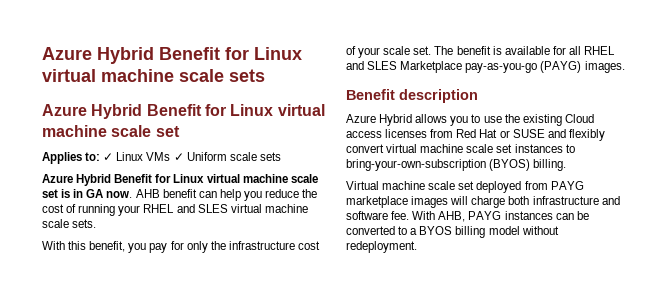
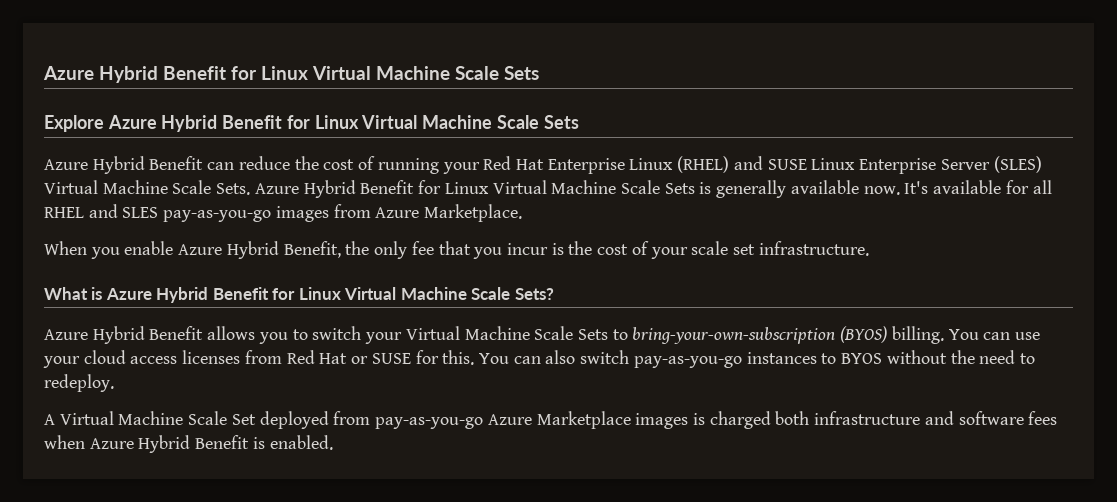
[42,47,302,64] [42,69,265,82] [42,104,325,119] [42,125,180,137] [42,152,281,164] [42,174,318,186] [42,189,262,201] Azure Hybrid Benefit for Linux virtual machine scale sets // Azure Hybrid Benefit for Linux virtual machine scale set // Applies to: ✓ Linux VMs ✓ Uniform scale sets // Azure Hybrid Benefit for Linux virtual machine scale set is in GA now. AHB benefit can help you -> [43,66,539,83] [44,115,579,132] [44,156,235,174] Azure Hybrid Benefit for Linux Virtual Machine Scale Sets // Explore Azure Hybrid Benefit for Linux Virtual Machine Scale Sets // Azure Hybrid Benefit can
[143,204,308,213] [42,219,97,228] [42,241,320,253] [346,46,502,58] RHEL and SLES virtual machine scale sets. // With this benefit, you pay for only the infrastructure cost of your scale set. The benefit is -> [483,156,1042,174] [44,180,929,198] Red Hat Enterprise Linux (RHEL) and SUSE Linux Enterprise Server (SLES) Virtual Machine Scale Sets. Azure Hybrid Benefit for Linux Virtual Machine Scale Sets is generally available now. It's
[400,61,625,73] [346,89,478,103] [346,114,413,126] Marketplace pay-as-you-go (PAYG) images. // Benefit description // Azure Hybrid -> [163,204,523,222] [44,241,869,259] [44,287,554,303] [44,326,204,344] pay-as-you-go images from Azure Marketplace. // When you enable Azure Hybrid Benefit, the only fee that you incur is the cost of your scale set infrastructure. // What is Azure Hybrid Benefit for Linux Virtual Machine Scale Sets? // Azure Hybrid Benefit
[483,114,594,126] use the existing Cloud -> [312,326,1041,344] [43,350,126,368] switch your Virtual Machine Scale Sets to bring-your-own-subscription (BYOS) billing. You can use your cloud
[547,129,605,141] [346,144,575,153] [346,159,567,171] [346,181,584,193] [346,196,620,208] [346,211,589,222] [346,226,559,238] [346,241,417,253] and flexibly convert virtual machine scale set instances to bring-your-own-subscription (BYOS) billing. // Virtual machine scale set deployed from PAYG marketplace images will charge both infrastructure and software fee. With AHB, PAYG instances can be converted to a BYOS billing model without redeployment. -> [415,350,1035,368] [44,374,114,392] [44,411,1058,429] [44,435,333,453] for this. You can also switch pay-as-you-go instances to BYOS without the need to redeploy. // A Virtual Machine Scale Set deployed from pay-as-you-go Azure Marketplace images is charged both infrastructure and software fees when Azure Hybrid Benefit is enabled.

